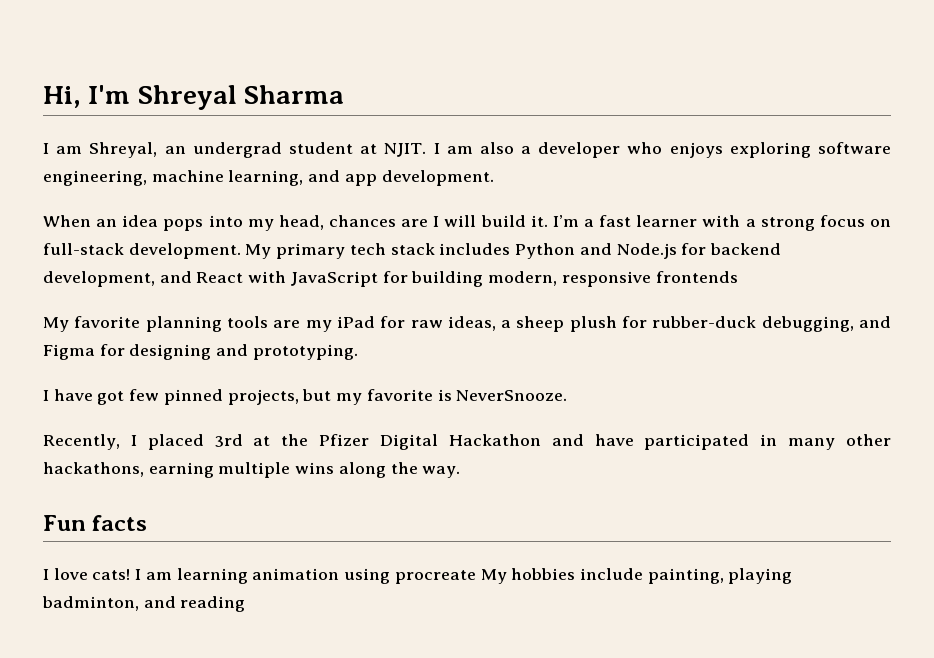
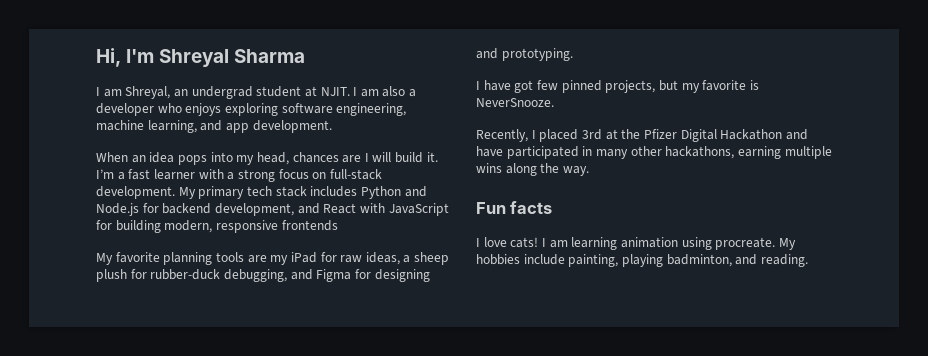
[394,570,476,584] procreate -> [715,237,776,250] procreate.
[180,596,246,612] reading -> [760,254,808,267] reading.

